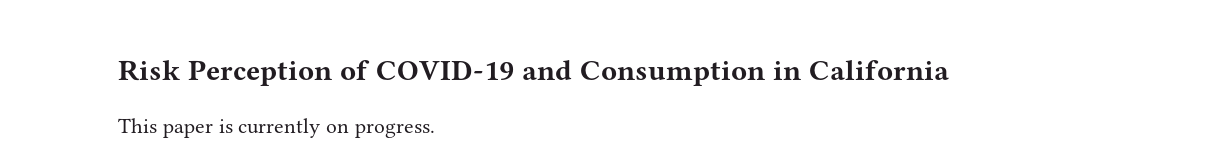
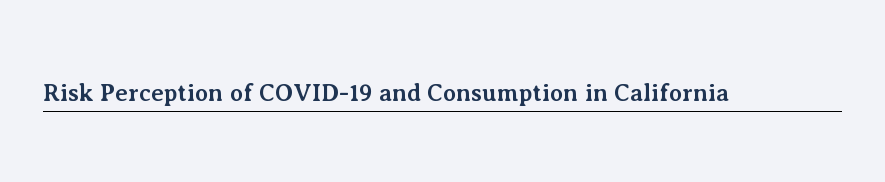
[118,118,436,138] // This paper is currently on progress. -> (730, 92) none

